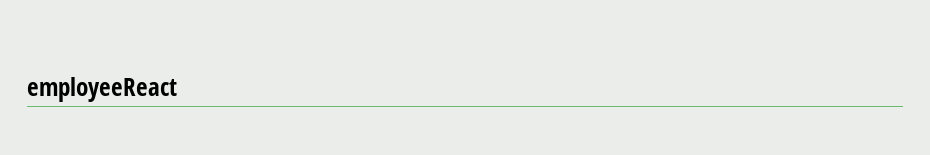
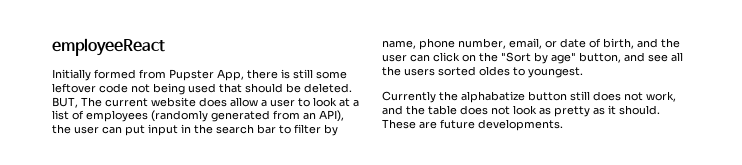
(177, 89) none -> [52,69,347,81] [52,83,352,95] [52,97,359,108] [52,110,344,122] [52,124,338,136] [382,38,680,50] [382,52,683,64] [382,66,583,78] [382,91,676,103] [382,105,660,117] [382,119,563,131] // Initially formed from Pupster App, there is still some leftover code not being used that should be deleted. BUT, The current website does allow a user to look at a list of employees (randomly generated from an API), the user can put input in the search bar to filter by name, phone number, email, or date of birth, and the user can click on the "Sort by age" button, and see all the users sorted oldes to youngest. // Currently the alphabatize button still does not work, and the table does not look as pretty as it should. These are future developments.

